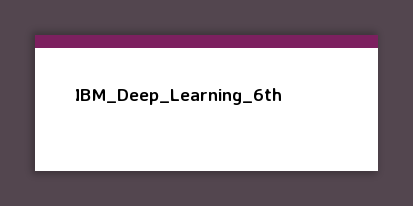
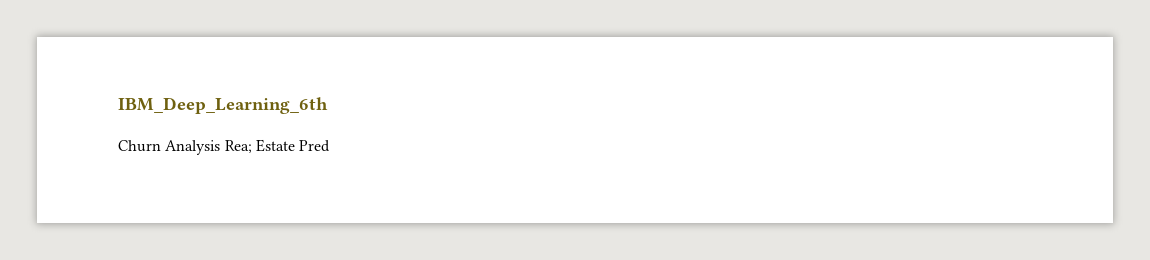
(282, 96) none -> [118,139,331,155] // Churn Analysis Rea; Estate Pred

